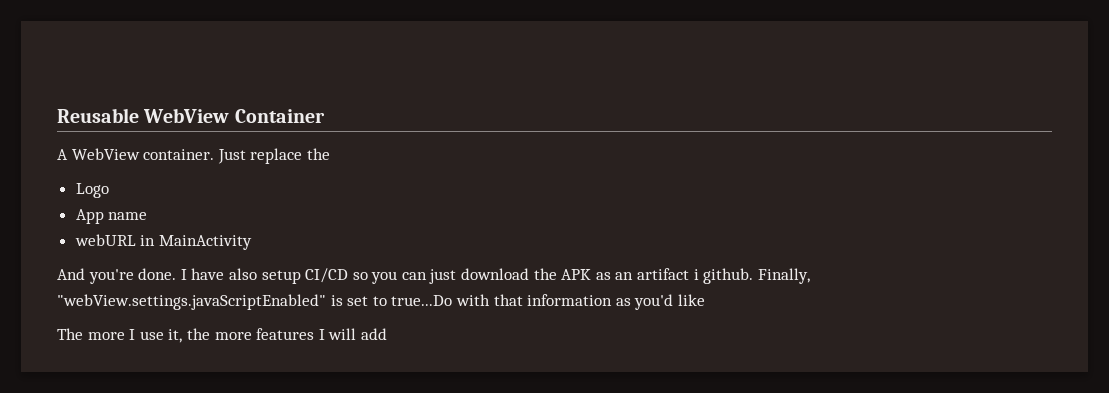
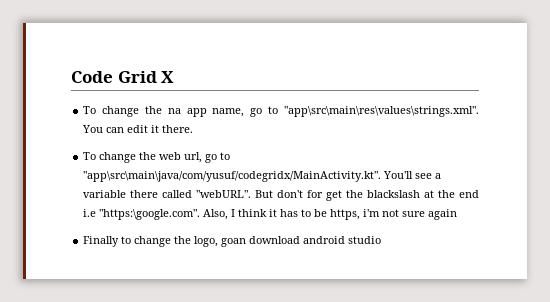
[57,108,325,123] [57,148,330,164] [75,183,109,198] [75,209,148,224] [74,234,252,250] [57,268,810,284] [57,294,705,310] [57,328,387,343] Reusable WebView Container // A WebView container. Just replace the // Logo // App name // webURL in MainActivity // And you're done. I have also setup CI/CD so you can just download the APK as an artifact i github. Finally, "webView.settings.javaScriptEnabled" is set to true...Do with that information as you'd like // The more I use it, the more features I will add -> [71,71,175,83] [83,106,480,117] [82,125,194,133] [83,152,231,163] [83,171,442,182] [83,190,480,201] [83,209,458,220] [83,236,382,247] Code Grid X // To change the na app name, go to "app\src\main\res\values\strings.xml". You can edit it there. // To change the web url, go to "app\src\main\java/com/yusuf/codegridx/MainActivity.kt". You'll see a variable there called "webURL". But don't for get the blackslash at the end i.e "https:\google.com". Also, I think it has to be https, i'm not sure again // Finally to change the logo, goan download android studio

